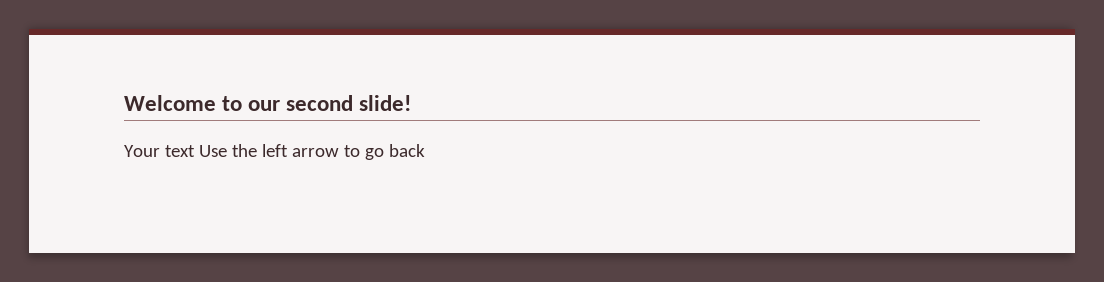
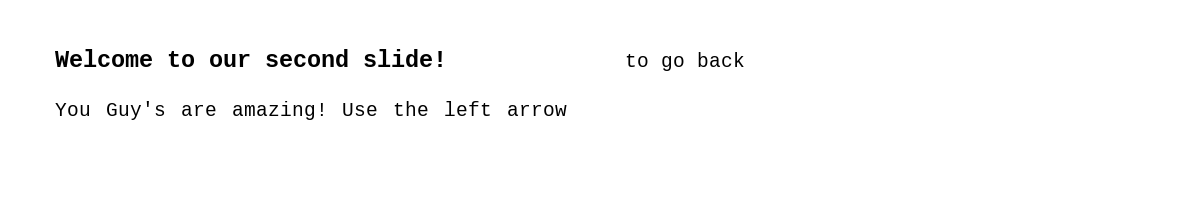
[124,145,195,157] Your text -> [55,101,328,120] You Guy's are amazing!

